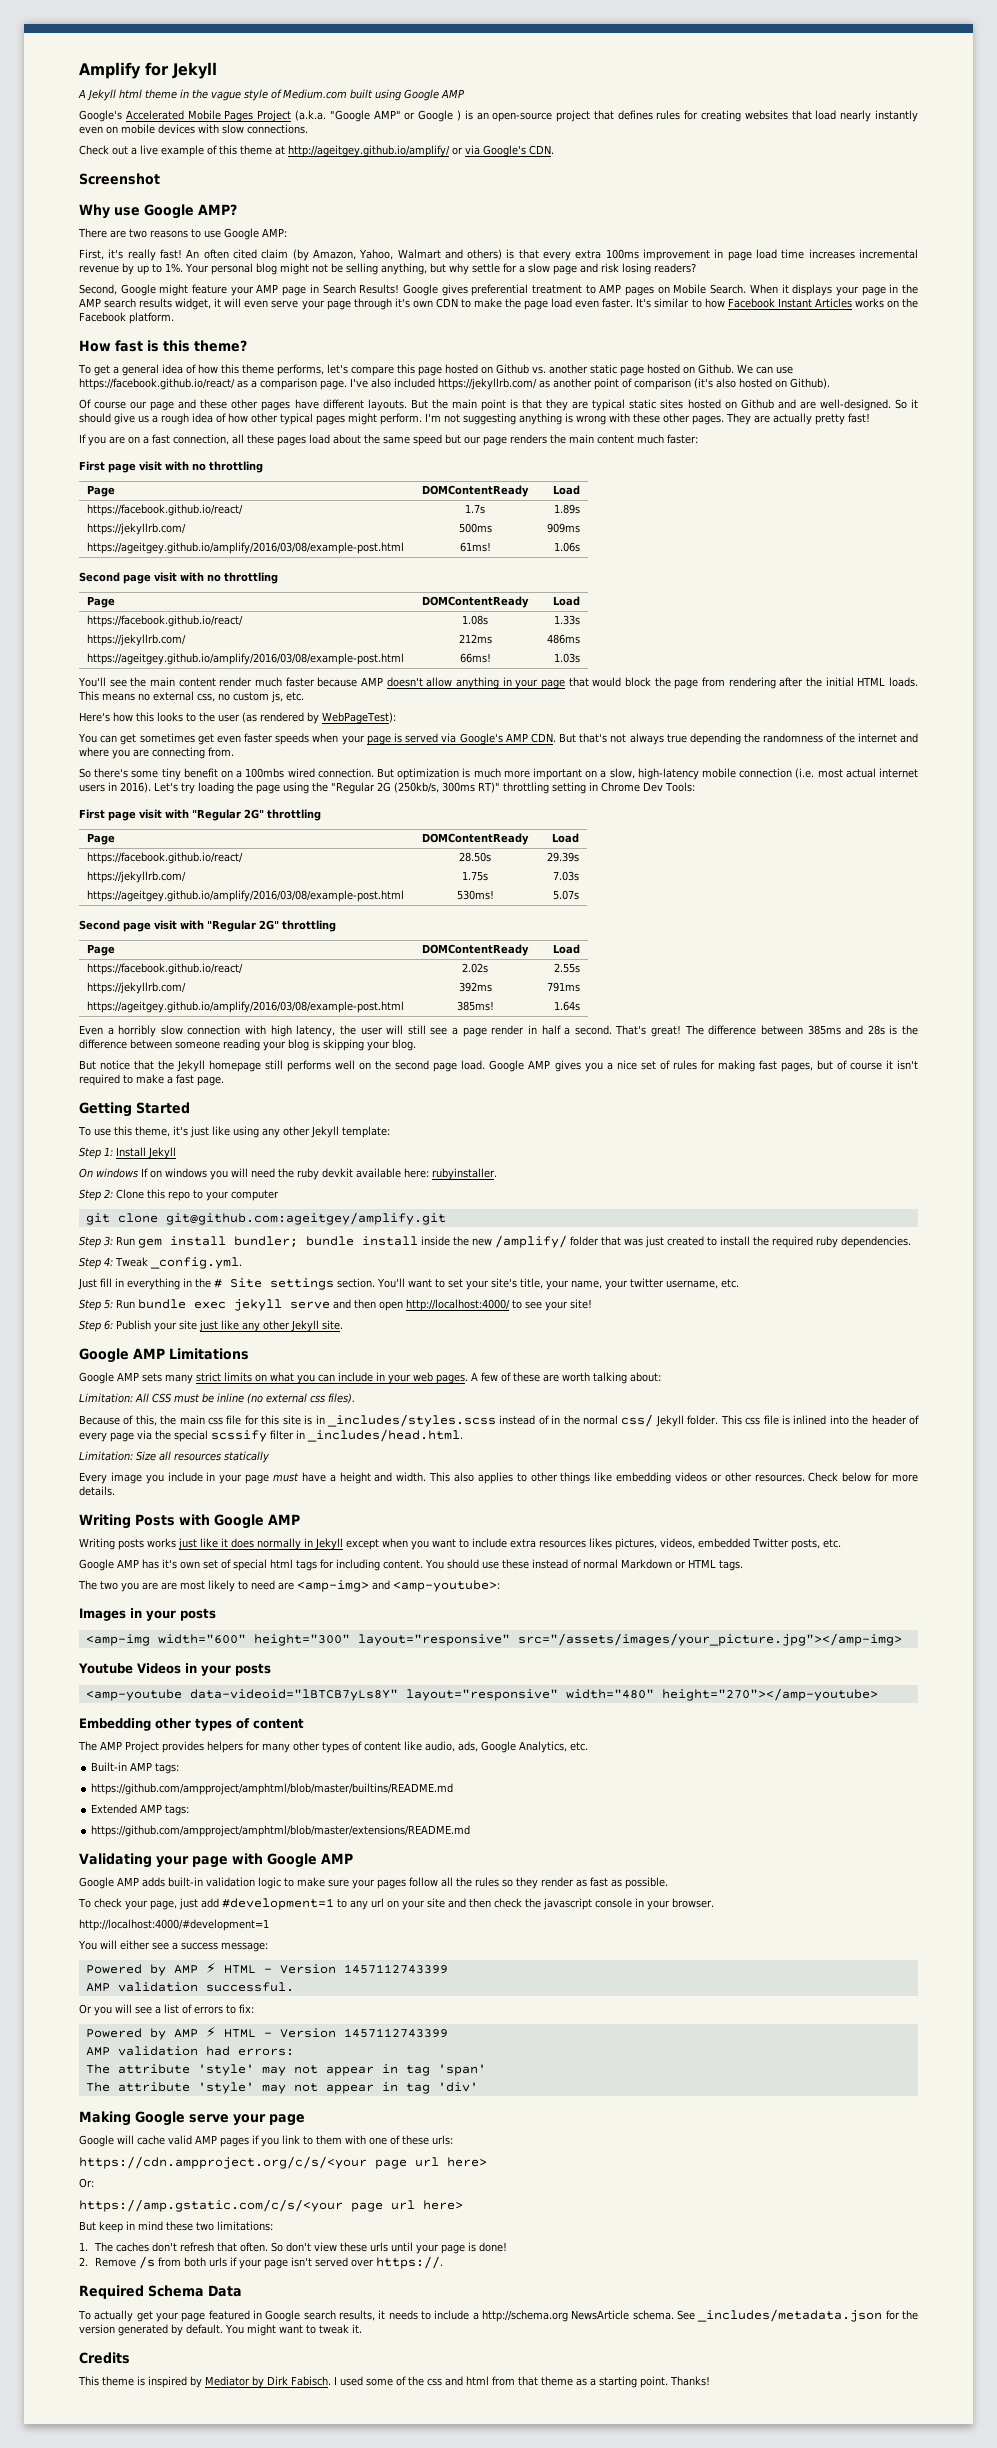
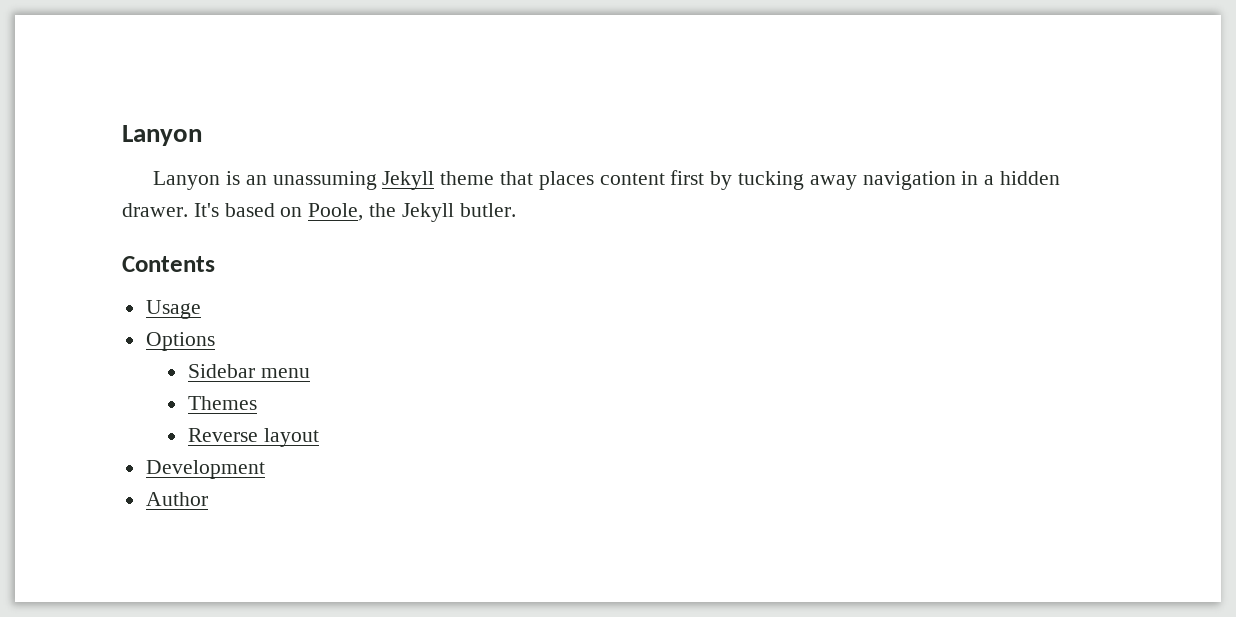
[79,62,217,79] [78,89,464,101] [79,110,918,122] [79,124,308,134] [79,145,554,157] [79,173,160,185] [79,204,237,219] [78,228,287,240] [79,249,918,261] [79,263,696,275] [79,284,919,296] [79,298,919,310] [79,312,174,324] [79,340,247,352] [78,364,793,376] [79,378,830,390] [79,399,919,411] [79,413,870,425] [79,434,698,446] [79,461,263,473] [87,485,116,497] [422,485,529,497] [552,485,580,495] [87,504,244,516] [465,504,485,514] [553,504,580,514] [87,523,187,535] [458,523,492,533] [546,523,580,533] [87,542,405,554] [459,542,491,552] [553,542,580,552] [79,572,278,584] [87,596,116,608] [422,596,529,608] [552,596,580,606] [87,615,244,627] [462,615,488,625] [553,615,580,625] [87,634,187,646] [458,634,492,644] [546,634,580,644] [87,653,405,665] [459,653,491,663] [553,653,580,663] [78,677,918,689] [78,691,304,703] [79,712,396,724] [78,733,918,745] [79,747,234,759] [79,768,919,780] [79,782,695,794] [79,809,321,821] [87,833,116,845] [422,833,529,845] [551,833,579,843] [87,852,244,864] [459,852,491,862] [546,852,579,862] [87,871,187,883] [462,871,488,881] [552,871,579,881] [87,890,405,902] [456,890,494,900] [552,890,579,900] [79,920,336,932] [87,944,116,956] [422,944,529,956] [552,944,580,954] [87,963,244,975] [462,963,488,973] [553,963,580,973] [87,982,187,994] [458,982,492,992] [546,982,580,992] [87,1001,405,1013] [456,1001,494,1011] [553,1001,580,1011] [79,1025,919,1037] [79,1039,416,1051] [79,1060,918,1072] [79,1074,224,1086] [79,1102,190,1117] [78,1126,390,1138] [79,1147,176,1159] [79,1168,497,1180] [79,1189,279,1201] [85,1212,446,1225] [79,1235,911,1248] [79,1257,242,1269] [78,1278,739,1290] [79,1299,592,1311] [79,1320,343,1332] [79,1348,249,1363] [79,1372,661,1384] [79,1393,355,1404] [79,1414,919,1427] [79,1429,463,1442] [79,1451,269,1463] [79,1472,919,1484] [79,1486,115,1496] [79,1514,300,1529] [79,1538,841,1550] [79,1559,743,1571] [78,1580,500,1592] [79,1608,216,1621] [85,1633,902,1646] [78,1663,271,1676] [85,1688,878,1701] [79,1718,304,1731] [78,1741,588,1753] [91,1762,180,1774] [91,1783,454,1795] [91,1804,190,1816] [91,1825,471,1837] [79,1853,353,1868] [79,1877,668,1889] [78,1898,714,1910] [79,1919,269,1931] [78,1940,268,1952] [85,1962,448,1976] [85,1982,294,1992] [79,2004,254,2016] [85,2026,448,2040] [85,2046,294,2056] [85,2064,486,2076] [85,2082,478,2094] [79,2111,305,2126] [79,2135,453,2147] [79,2156,487,2169] [79,2178,94,2188] [79,2199,463,2212] [79,2221,273,2233] [79,2242,507,2254] [79,2256,443,2269] [79,2285,242,2299] [78,2309,919,2322] [79,2324,362,2336] [79,2352,130,2364] [78,2376,710,2388] Amplify for Jekyll // A Jekyll html theme in the vague style of Medium.com built using Google AMP // Google's Accelerated Mobile Pages Project (a.k.a. "Google AMP" or Google ) is an open-source project that defines rules for creating websites that load nearly instantly even on mobile devices with slow connections. // Check out a live example of this theme at http://ageitgey.github.io/amplify/ or via Google's CDN. // Screenshot // Why use Google AMP? // There are two reasons to use Google AMP: // First, it's really fast! An often cited claim (by Amazon, Yahoo, Walmart and others) is that every extra 100ms improvement in page load time increases incremental revenue by up to 1%. Your personal blog might not be selling anything, but why settle for a slow page and risk losing readers? // Second, Google might feature your AMP page in Search Results! Google gives preferential treatment to AMP pages on Mobile Search. When it displays your page in the AMP search results widget, it will even serve your page through it's own CDN to make the page load even faster. It's similar to how Facebook Instant Articles works on the Facebook platform. // How fast is this theme? // To get a general idea of how this theme performs, let's compare this page hosted on Github vs. another static page hosted on Github. We can use https://facebook.github.io/react/ as a comparison page. I've also included https://jekyllrb.com/ as another point of comparison (it's also hosted on Github). // Of course our page and these other pages have different layouts. But the main point is that they are typical static sites hosted on Github and are well-designed. So it should give us a rough idea of how other typical pages might perform. I'm not suggesting anything is wrong with these other pages. They are actually pretty fast! // If you are on a fast connection, all these pages load about the same speed but our page renders the main content much faster: // First page visit with no throttling // Page | DOMContentReady | Load // https://facebook.github.io/react/ | 1.7s | 1.89s // https://jekyllrb.com/ | 500ms | 909ms // https://ageitgey.github.io/amplify/2016/03/08/example-post.html | 61ms! | 1.06s // Second page visit with no throttling // Page | DOMContentReady | Load // https://facebook.github.io/react/ | 1.08s | 1.33s // https://jekyllrb.com/ | 212ms | 486ms // https://ageitgey.github.io/amplify/2016/03/08/example-post.html | 66ms! | 1.03s // You'll see the main content render much faster because AMP doesn't allow anything in your page that would block the page from rendering after the initial HTML loads. This means no external css, no custom js, etc. // Here's how this looks to the user (as rendered by WebPageTest): // You can get sometimes get even faster speeds when your page is served via Google's AMP CDN. But that's not always true depending the randomness of the internet and where you are connecting from. // So there's some tiny benefit on a 100mbs wired connection. But optimization is much more important on a slow, high-latency mobile connection (i.e. most actual internet users in 2016). Let's try loading the page using the "Regular 2G (250kb/s, 300ms RT)" throttling setting in Chrome Dev Tools: // First page visit with "Regular 2G" throttling // Page | DOMContentReady | Load // https://facebook.github.io/react/ | 28.50s | 29.39s // https://jekyllrb.com/ | 1.75s | 7.03s // https://ageitgey.github.io/amplify/2016/03/08/example-post.html | 530ms! | 5.07s // Second page visit with "Regular 2G" throttling // Page | DOMContentReady | Load // https://facebook.github.io/react/ | 2.02s | 2.55s // https://jekyllrb.com/ | 392ms | 791ms // https://ageitgey.github.io/amplify/2016/03/08/example-post.html | 385ms! | 1.64s // Even a horribly slow connection with high latency, the user will still see a page render in half a second. That's great! The difference between 385ms and 28s is the difference between someone reading your blog is skipping your blog. // But notice that the Jekyll homepage still performs well on the second page load. Google AMP gives you a nice set of rules for making fast pages, but of course it isn't required to make a fast page. // Getting Started // To use this theme, it's just like using any other Jekyll template: // Step 1: Install Jekyll // On windows If on windows you will need the ruby devkit available here: rubyinstaller. // Step 2: Clone this repo to your computer // git clone git@github.com:ageitgey/amplify.git // Step 3: Run gem install bundler; bundle install inside the new /amplify/ folder that was just created to install the required ruby dependencies. // Step 4: Tweak _config.yml. // Just fill in everything in the # Site settings section. You'll want to set your site's title, your name, your twitter username, etc. // Step 5: Run bundle exec jekyll serve and then open http://localhost:4000/ to see your site! // Step 6: Publish your site just like any other Jekyll site. // Google AMP Limitations // Google AMP sets many strict limits on what you can include in your web pages. A few of these are worth talking about: // Limitation: All CSS must be inline (no external css files). // Because of this, the main css file for this site is in _includes/styles.scss instead of in the normal css/ Jekyll folder. This css file is inlined into the header of every page via the special scssify filter in _includes/head.html. // Limitation: Size all resources statically // Every image you include in your page must have a height and width. This also applies to other things like embedding videos or other resources. Check below for more details. // Writing Posts with Google AMP // Writing posts works just like it does normally in Jekyll except when you want to include extra resources likes pictures, videos, embedded Twitter posts, etc. // Google AMP has it's own set of special html tags for including content. You should use these instead of normal Markdown or HTML tags. // The two you are are most likely to need are <amp-img> and <amp-youtube>: // Images in your posts // <amp-img width="600" height="300" layout="responsive" src="/assets/images/your_picture.jpg"></amp-img> // Youtube Videos in your posts // <amp-youtube data-videoid="lBTCB7yLs8Y" layout="responsive" width="480" height="270"></amp-youtube> // Embedding other types of content // The AMP Project provides helpers for many other types of content like audio, ads, Google Analytics, etc. // Built-in AMP tags: // https://github.com/ampproject/amphtml/blob/master/builtins/README.md // Extended AMP tags: // https://github.com/ampproject/amphtml/blob/master/extensions/README.md // Validating your page with Google AMP // Google AMP adds built-in validation logic to make sure your pages follow all the rules so they render as fast as possible. // To check your page, just add #development=1 to any url on your site and then check the javascript console in your browser. // http://localhost:4000/#development=1 // You will either see a success message: // Powered by AMP ⚡ HTML – Version 1457112743399 // AMP validation successful. // Or you will see a list of errors to fix: // Powered by AMP ⚡ HTML – Version 1457112743399 // AMP validation had errors: // The attribute 'style' may not appear in tag 'span' // The attribute 'style' may not appear in tag 'div' // Making Google serve your page // Google will cache valid AMP pages if you link to them with one of these urls: // https://cdn.ampproject.org/c/s/<your page url here> // Or: // https://amp.gstatic.com/c/s/<your page url here> // But keep in mind these two limitations: // 1. The caches don't refresh that often. So don't view these urls until your page is done! // 2. Remove /s from both urls if your page isn't served over https://. // Required Schema Data // To actually get your page featured in Google search results, it needs to include a http://schema.org NewsArticle schema. See _includes/metadata.json for the version generated by default. You might want to tweak it. // Credits // This theme is inspired by Mediator by Dirk Fabisch. I used some of the css and html from that theme as a starting point. Thanks! -> [122,125,202,146] [153,170,1060,190] [122,203,516,222] [122,256,215,272] [145,300,201,319] [145,332,215,351] [187,364,310,378] [187,396,257,410] [187,428,319,447] [145,460,265,479] [145,492,208,506] Lanyon // Lanyon is an unassuming Jekyll theme that places content first by tucking away navigation in a hidden drawer. It's based on Poole, the Jekyll butler. // Contents // Usage // Options // Sidebar menu // Themes // Reverse layout // Development // Author

